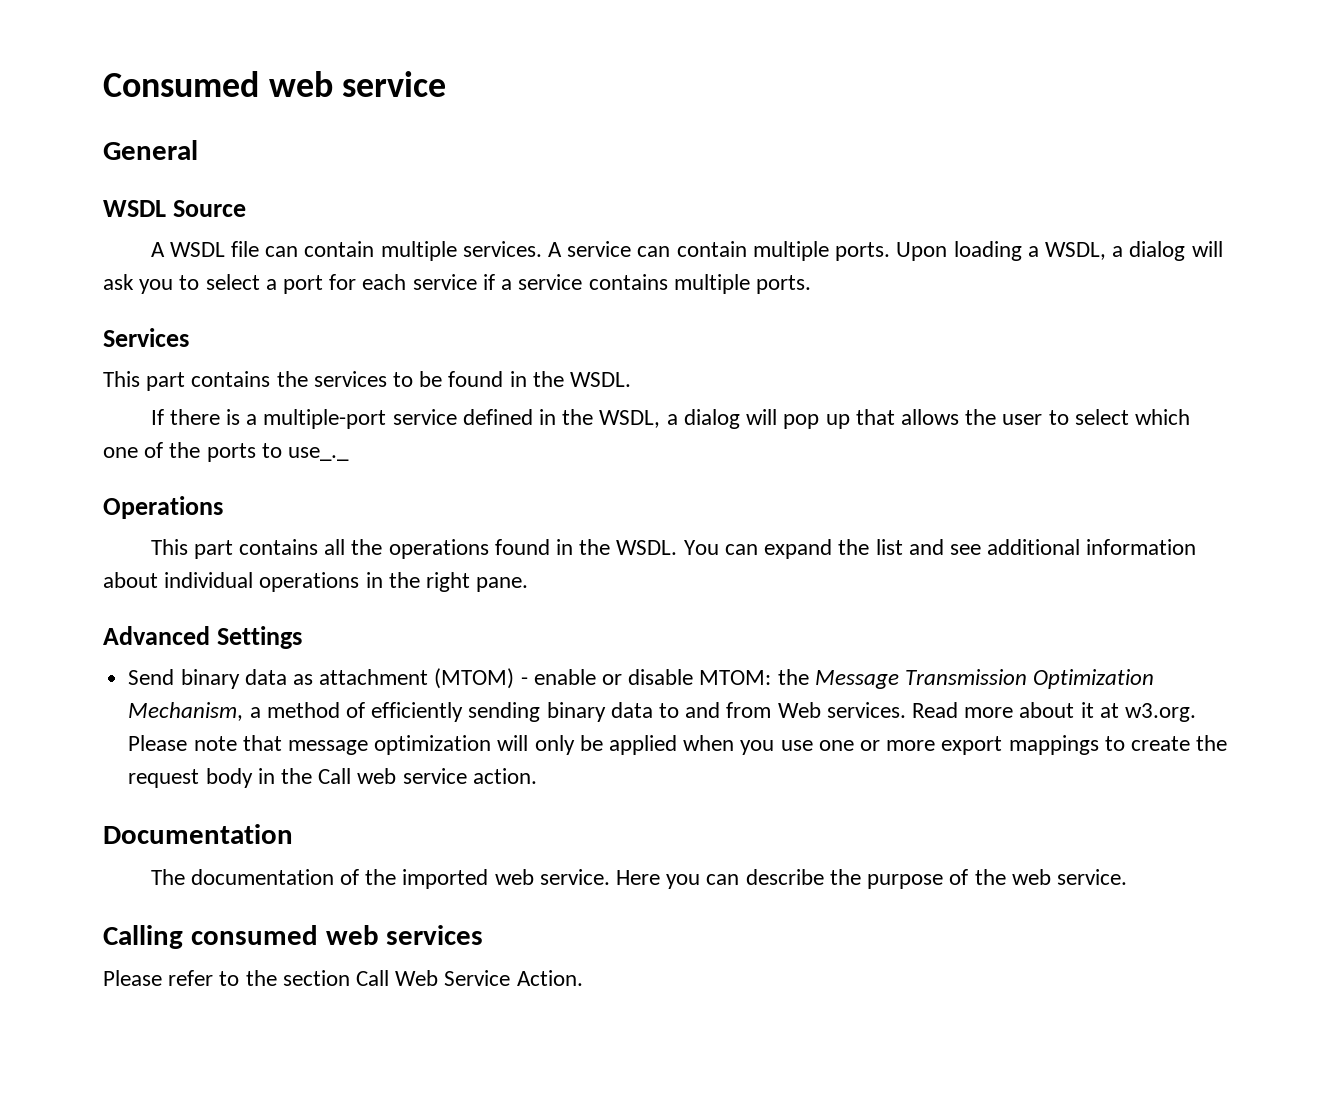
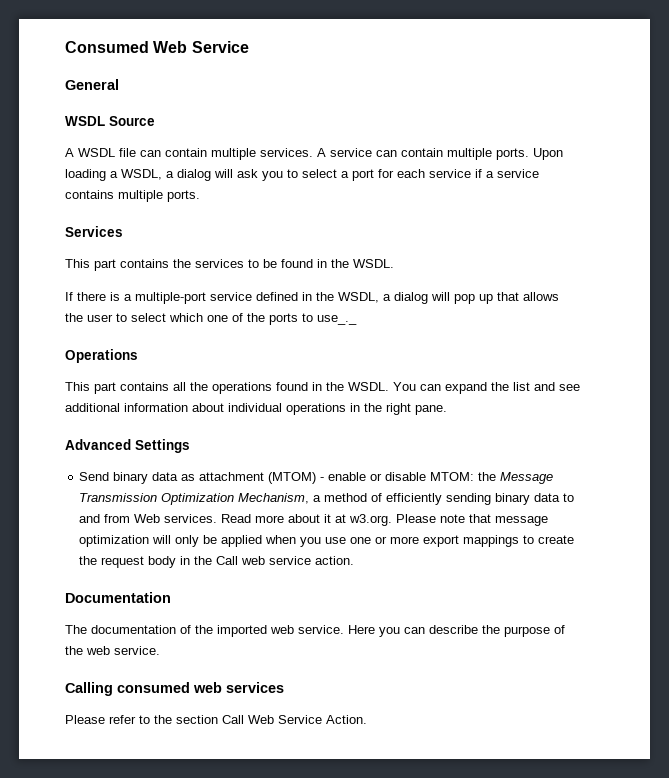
[268,71,447,97] web service -> [153,41,249,53] Web Service

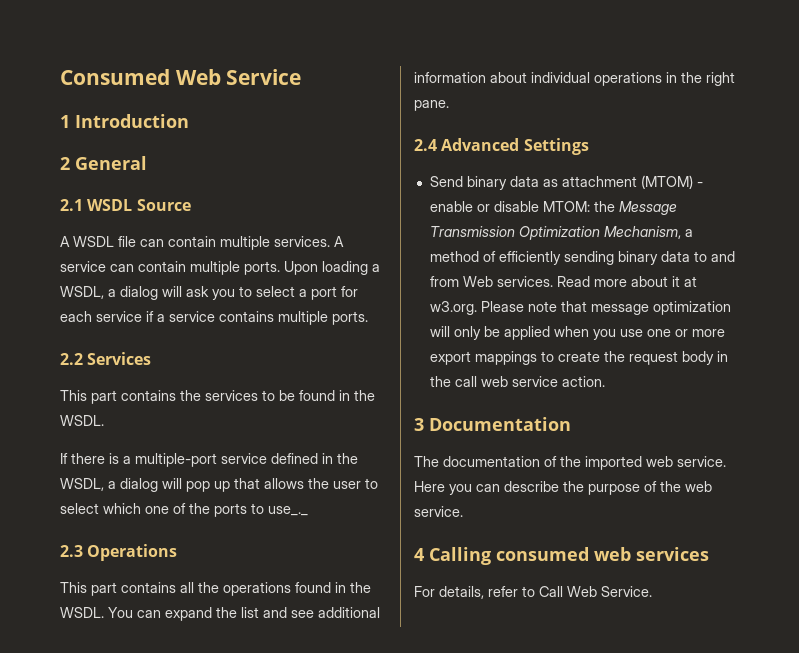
(249, 47) none -> [60,114,189,128] [60,157,70,170] 1 Introduction // 2
(119, 84) none -> [60,199,83,211] 2.1
(200, 196) none -> [60,353,83,365] 2.2
(357, 320) none -> [60,545,83,557] 2.3
(447, 410) none -> [414,139,437,151] 2.4
[216,556,239,565] Call -> [454,376,477,387] call
(355, 560) none -> [414,418,424,431] 3
(160, 650) none -> [414,548,424,561] 4
[65,715,367,724] Please refer to the section Call Web Service Action. -> [414,586,652,599] For details, refer to Call Web Service.

